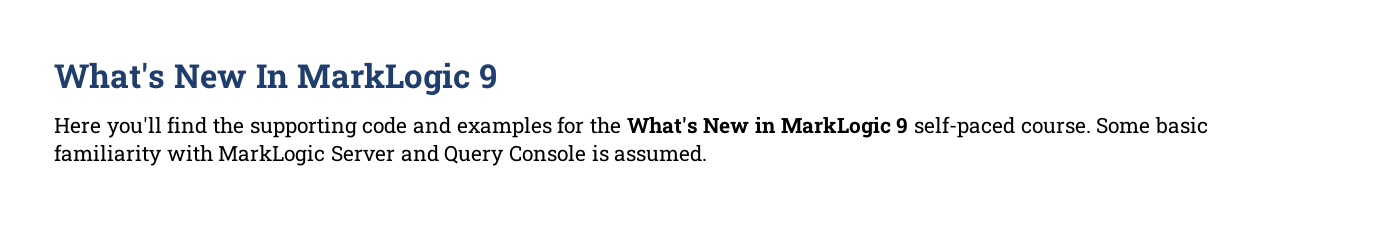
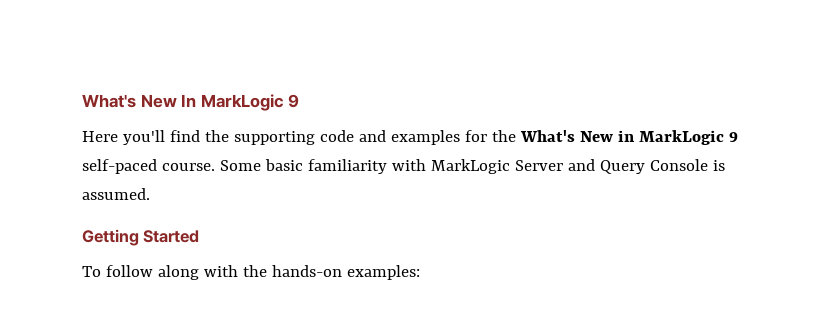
(708, 153) none -> [82,229,200,246] [82,265,420,280] // Getting Started // To follow along with the hands-on examples:

